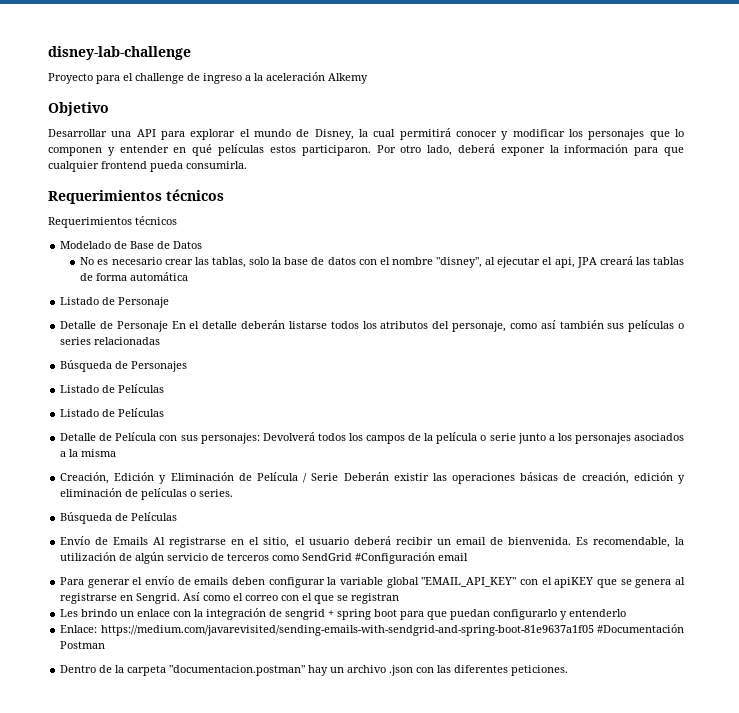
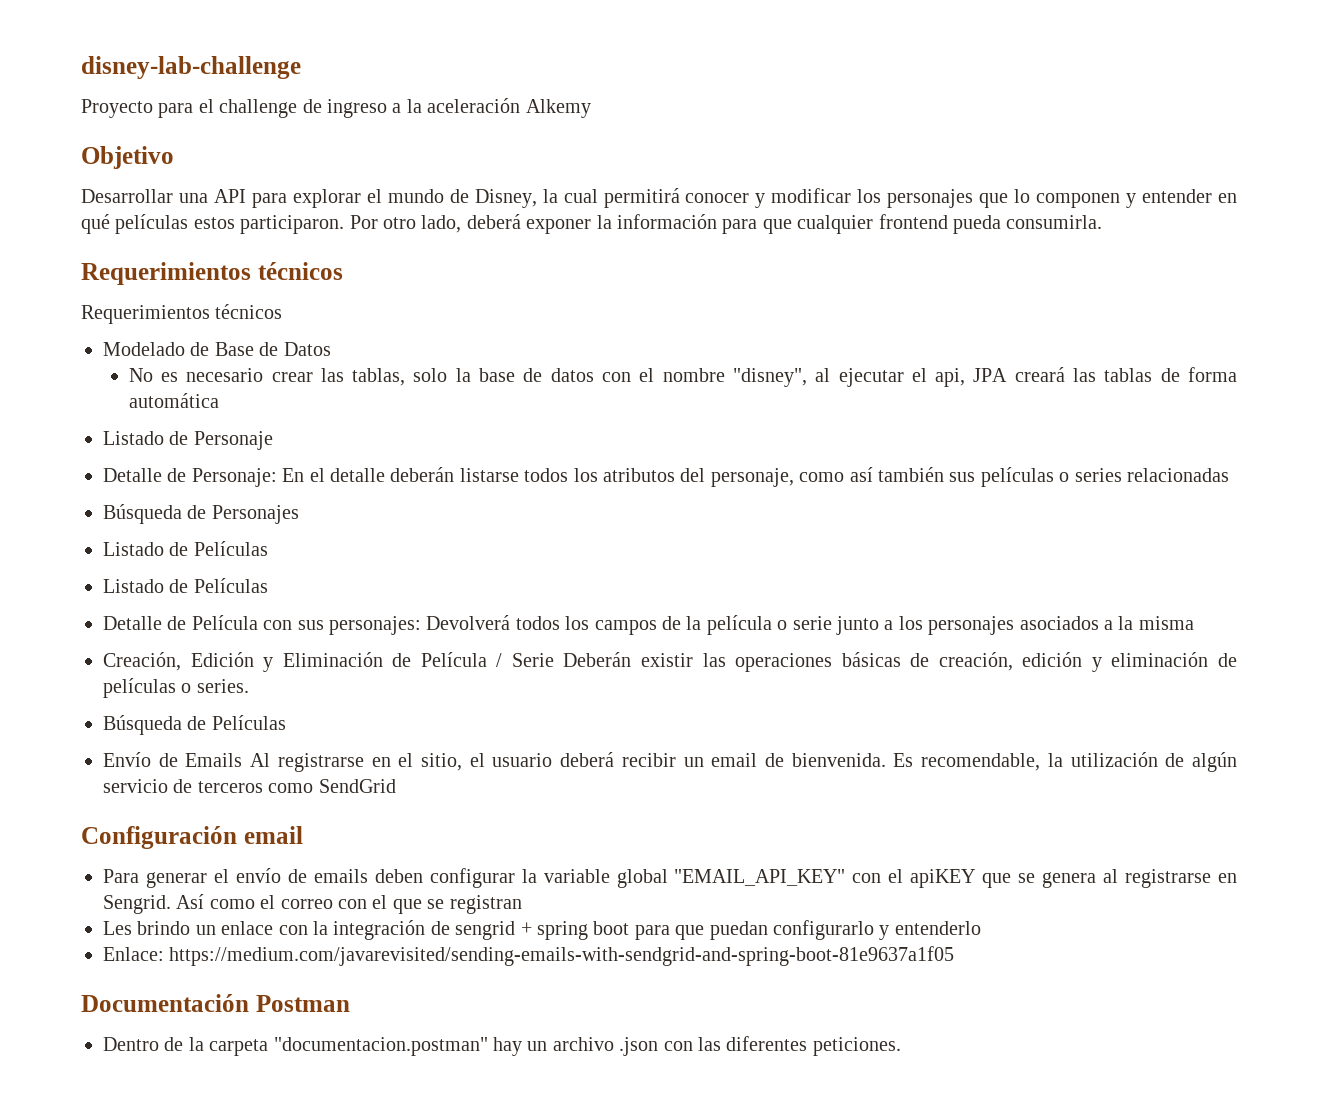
[116,321,168,332] Personaje -> [191,468,277,487] Personaje:
[355,552,436,564] #Configuración -> [81,826,237,849] // Configuración
[597,624,684,633] #Documentación -> [81,994,249,1012] // Documentación

